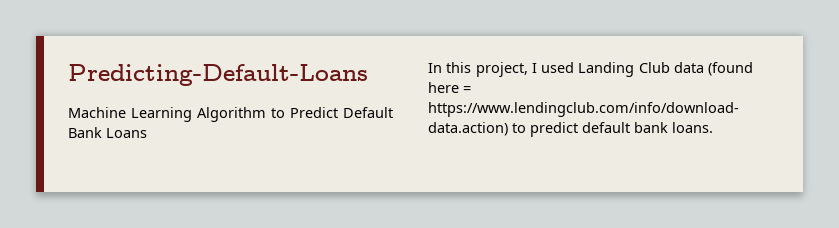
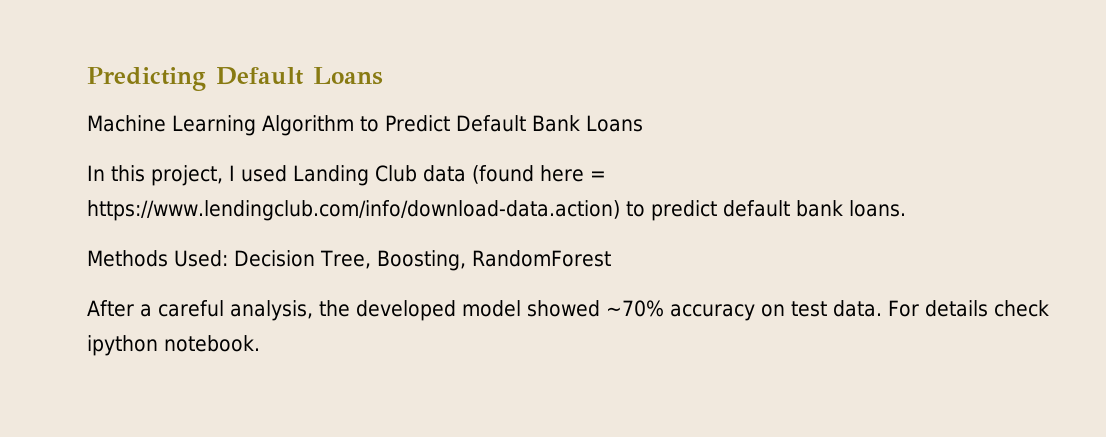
[68,64,368,86] Predicting-Default-Loans -> [87,67,383,91] Predicting Default Loans
(713, 127) none -> [87,250,611,271] [87,300,1049,321] [87,335,260,356] // Methods Used: Decision Tree, Boosting, RandomForest // After a careful analysis, the developed model showed ~70% accuracy on test data. For details check ipython notebook.

